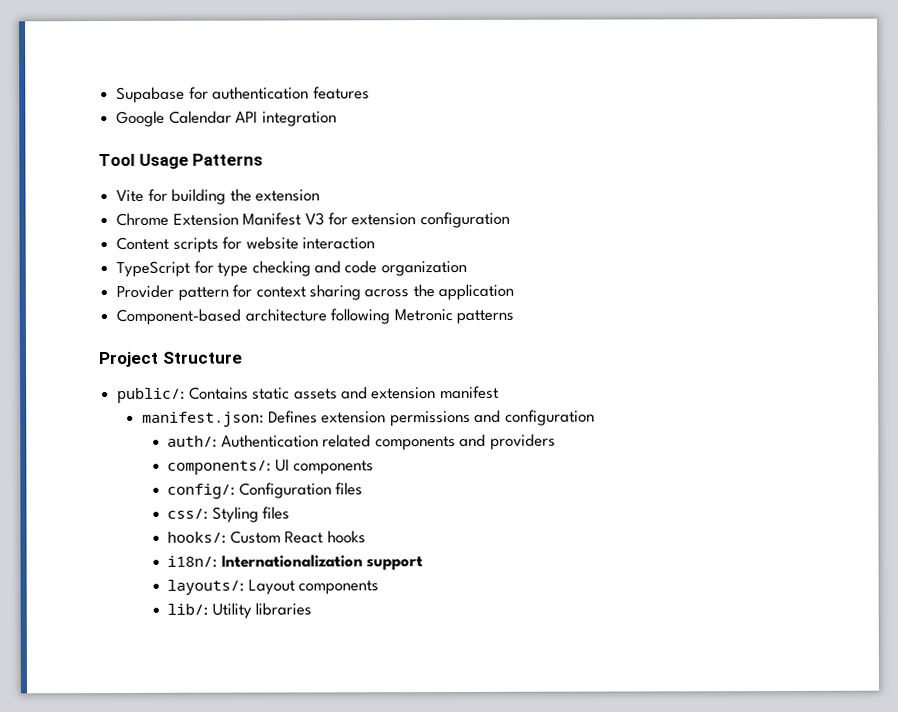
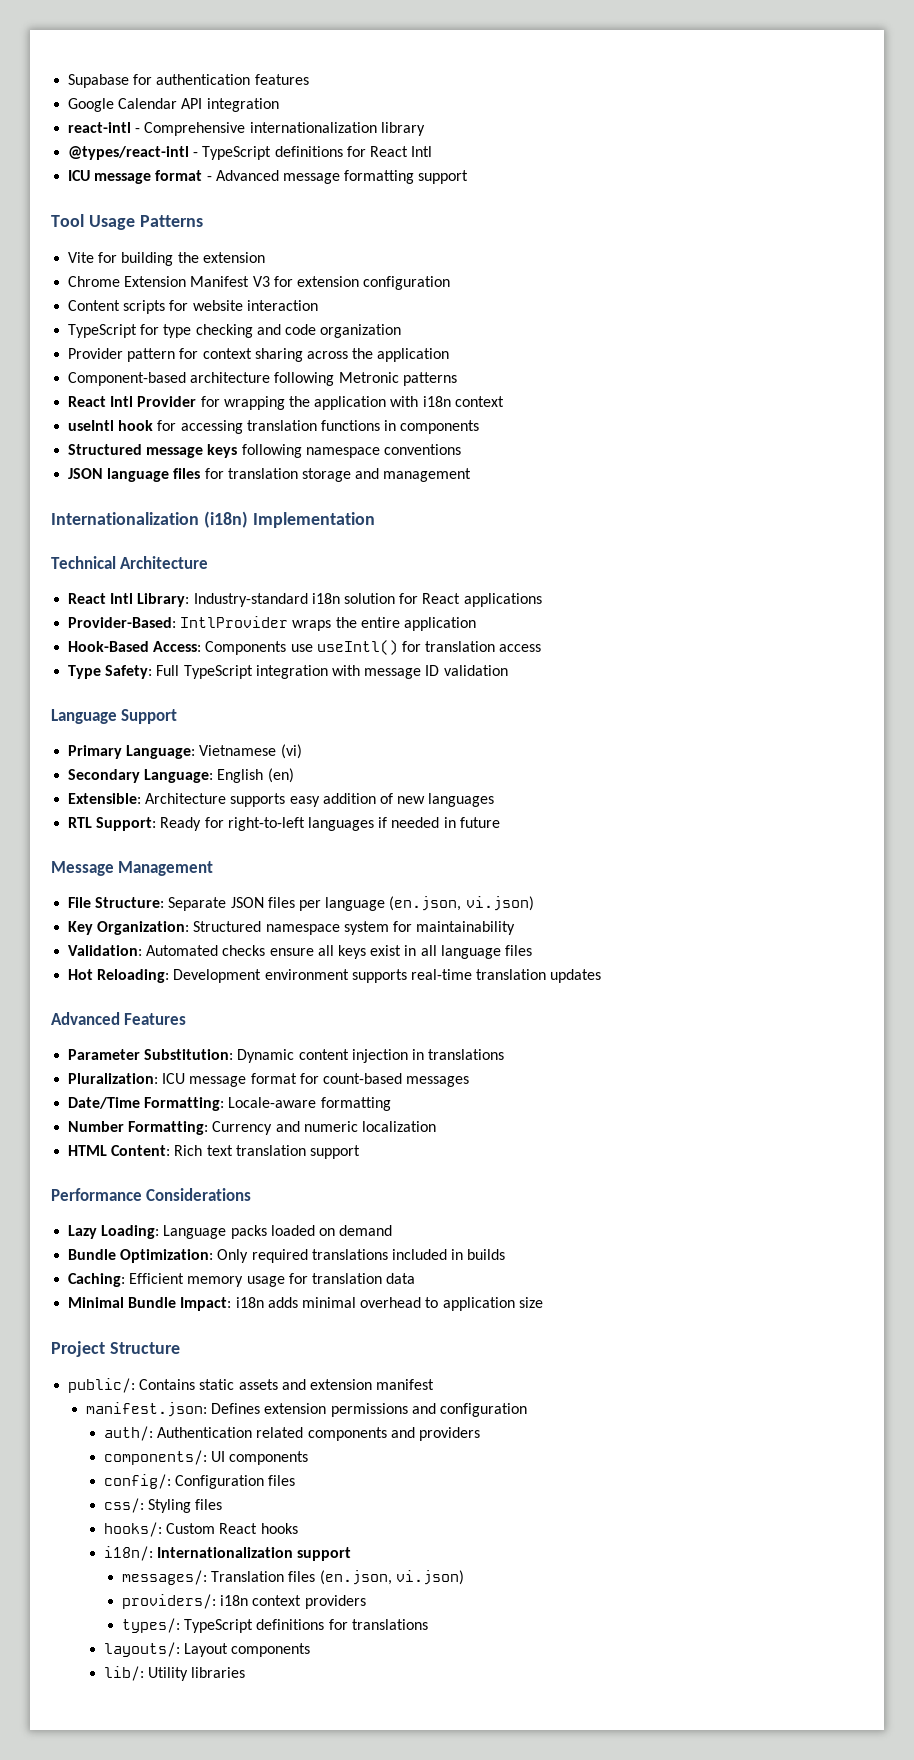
(337, 119) none -> [68,122,425,136] [68,146,433,160] [68,170,469,184] // react-intl - Comprehensive internationalization library // @types/react-intl - TypeScript definitions for React Intl // ICU message format - Advanced message formatting support
(514, 316) none -> [68,396,504,410] [68,420,480,434] [68,444,461,458] [68,468,472,482] [51,511,375,528] [51,556,209,569] [68,593,542,607] [68,616,476,631] [68,640,542,655] [68,665,508,679] [51,709,178,724] [68,744,302,759] [68,768,294,783] [68,793,495,807] [68,817,500,831] [51,861,214,876] [68,896,534,911] [68,921,516,935] [68,945,532,959] [68,969,602,983] [51,1012,187,1025] [68,1049,505,1063] [68,1073,470,1087] [68,1097,391,1111] [68,1121,436,1135] [68,1145,360,1159] [51,1188,252,1201] [68,1225,393,1239] [68,1249,506,1263] [68,1273,416,1287] [68,1297,543,1311] // React Intl Provider for wrapping the application with i18n context // useIntl hook for accessing translation functions in components // Structured message keys following namespace conventions // JSON language files for translation storage and management // Internationalization (i18n) Implementation // Technical Architecture // React Intl Library: Industry-standard i18n solution for React applications // Provider-Based: IntlProvider wraps the entire application // Hook-Based Access: Components use useIntl() for translation access // Type Safety: Full TypeScript integration with message ID validation // Language Support // Primary Language: Vietnamese (vi) // Secondary Language: English (en) // Extensible: Architecture supports easy addition of new languages // RTL Support: Ready for right-to-left languages if needed in future // Message Management // File Structure: Separate JSON files per language (en.json, vi.json) // Key Organization: Structured namespace system for maintainability // Validation: Automated checks ensure all keys exist in all language files // Hot Reloading: Development environment supports real-time translation updates // Advanced Features // Parameter Substitution: Dynamic content injection in translations // Pluralization: ICU message format for count-based messages // Date/Time Formatting: Locale-aware formatting // Number Formatting: Currency and numeric localization // HTML Content: Rich text translation support // Performance Considerations // Lazy Loading: Language packs loaded on demand // Bundle Optimization: Only required translations included in builds // Caching: Efficient memory usage for translation data // Minimal Bundle Impact: i18n adds minimal overhead to application size
(424, 563) none -> [121,1570,464,1585] [121,1594,366,1609] [121,1618,428,1633] // messages/: Translation files (en.json, vi.json) // providers/: i18n context providers // types/: TypeScript definitions for translations

